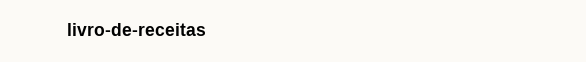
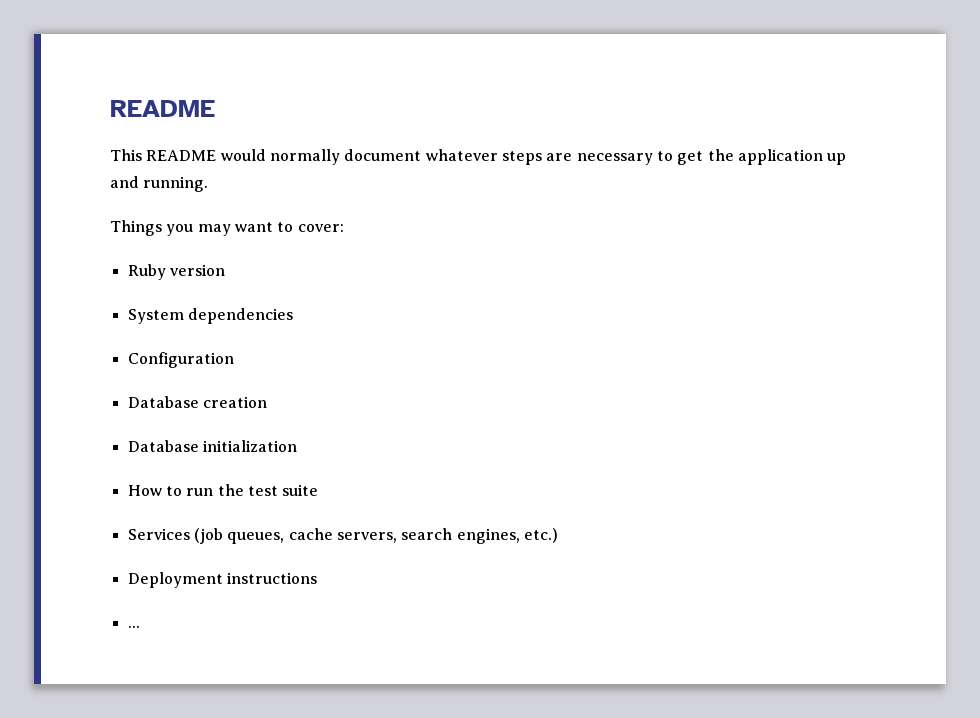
[67,23,206,36] livro-de-receitas -> [110,100,215,117] [110,149,847,165] [110,176,209,192] [110,220,344,236] [127,264,225,280] [127,308,293,324] [127,352,234,368] [127,396,267,408] [127,440,297,452] [127,484,319,496] [127,528,558,544] [127,572,317,588] [127,625,140,628] README // This README would normally document whatever steps are necessary to get the application up and running. // Things you may want to cover: // Ruby version // System dependencies // Configuration // Database creation // Database initialization // How to run the test suite // Services (job queues, cache servers, search engines, etc.) // Deployment instructions // ...

